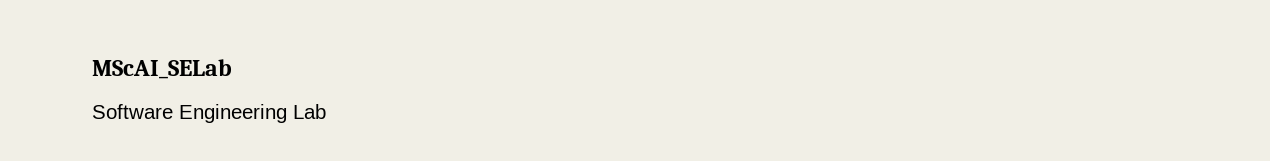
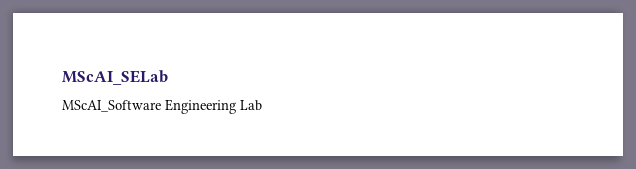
[92,104,173,119] Software -> [62,100,161,112] MScAI_Software

